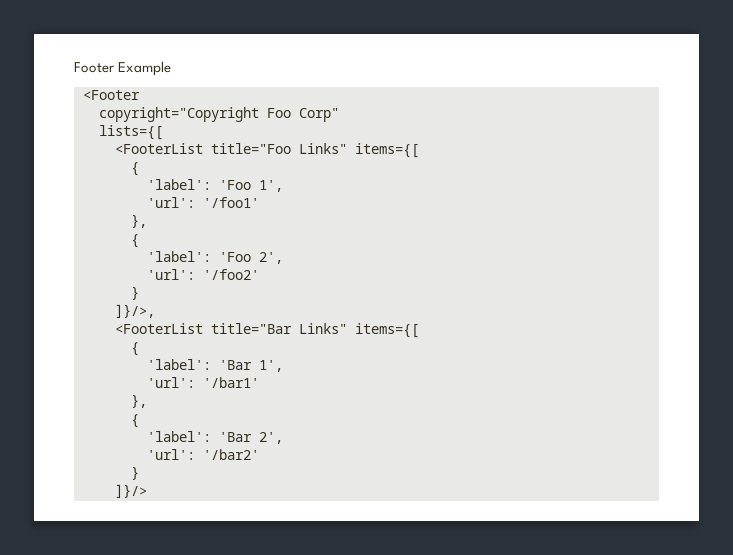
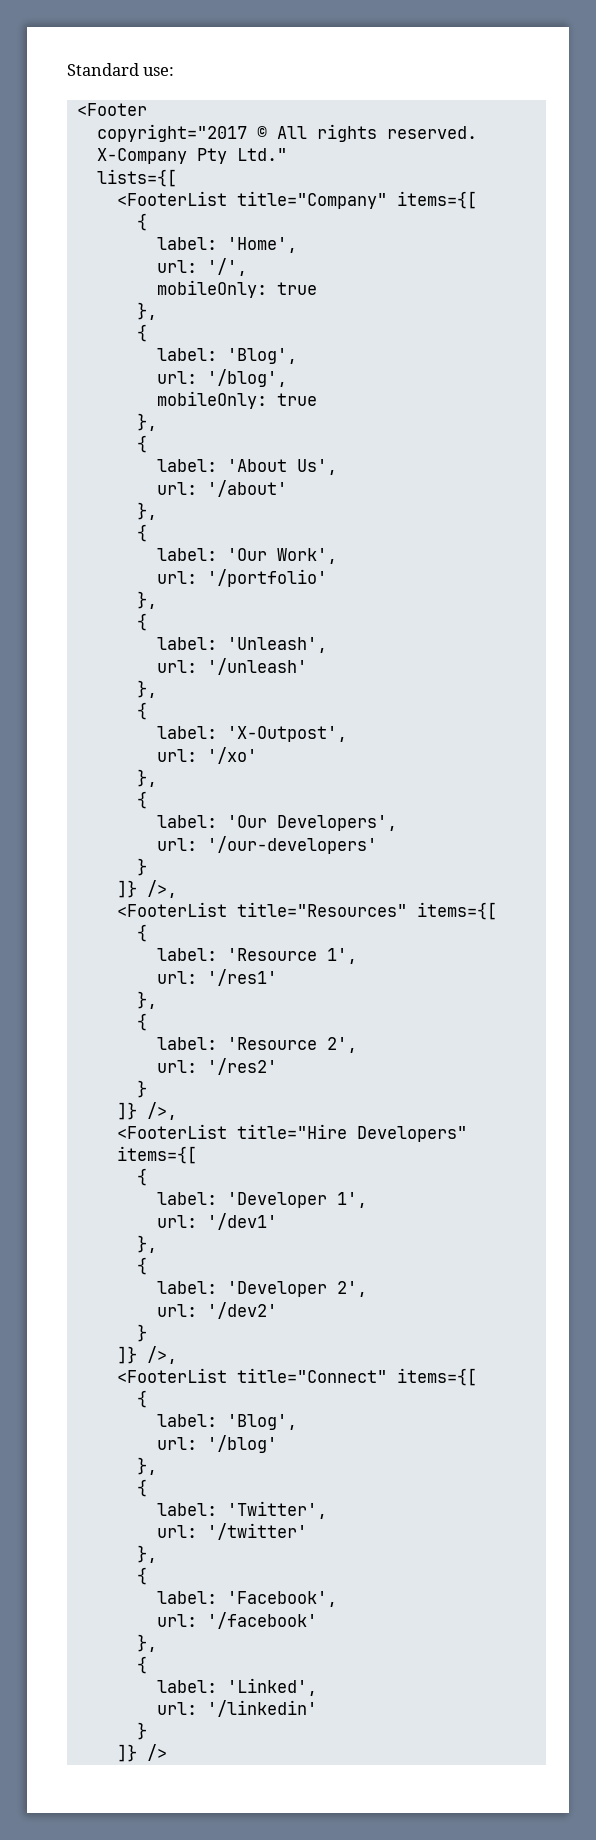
[74,61,172,76] Footer Example -> [67,63,175,76] Standard use:
[99,107,339,122] copyright="Copyright Foo Corp" -> [96,124,477,142] [96,148,287,164] copyright="2017 © All rights reserved. X-Company Pty Ltd."
[211,143,419,158] [131,162,139,176] [147,179,283,192] [147,197,259,208] [131,214,147,228] [131,234,139,248] [147,251,283,264] [147,269,259,280] [131,286,139,300] [115,304,155,318] [115,323,419,338] [131,342,139,356] [147,359,283,372] [147,377,259,388] [131,394,147,408] [131,414,139,428] [147,431,283,444] [147,449,259,460] [131,466,139,480] [115,484,147,498] title="Foo Links" items={[ // { // 'label': 'Foo 1', // 'url': '/foo1' // }, // { // 'label': 'Foo 2', // 'url': '/foo2' // } // ]}/>, // <FooterList title="Bar Links" items={[ // { // 'label': 'Bar 1', // 'url': '/bar1' // }, // { // 'label': 'Bar 2', // 'url': '/bar2' // } // ]}/> -> [236,191,477,209] [136,213,147,231] [156,237,297,253] [156,258,247,276] [156,280,317,298] [136,302,157,320] [136,324,147,342] [156,348,297,364] [156,369,287,387] [156,391,317,409] [136,413,157,431] [136,435,147,453] [156,459,337,475] [156,480,287,497] [136,502,157,520] [136,524,147,542] [156,548,337,564] [156,569,327,587] [136,591,157,609] [136,613,147,631] [156,637,327,653] [156,658,307,675] [136,680,157,698] [136,702,147,720] [156,726,347,742] [156,747,257,764] [136,769,157,787] [136,791,147,809] [156,815,397,831] [156,836,377,854] [136,858,147,876] [116,880,177,898] [116,902,497,920] [136,924,147,942] [156,948,357,964] [156,969,277,986] [136,991,157,1009] [136,1013,147,1031] [156,1037,357,1053] [156,1058,277,1075] [136,1080,147,1098] [116,1102,177,1120] [116,1124,467,1142] [116,1146,197,1164] [136,1168,147,1186] [156,1192,367,1208] [156,1213,277,1230] [136,1235,157,1253] [136,1257,147,1275] [156,1281,367,1297] [156,1302,277,1319] [136,1324,147,1342] [116,1346,177,1364] [116,1368,477,1386] [136,1390,147,1408] [156,1414,297,1430] [156,1435,277,1453] [136,1457,157,1475] [136,1479,147,1497] [156,1501,327,1519] [156,1523,307,1540] [136,1545,157,1563] [136,1567,147,1585] [156,1591,337,1607] [156,1612,317,1629] [136,1634,157,1652] [136,1656,147,1674] [156,1678,317,1696] [156,1700,317,1717] [136,1722,147,1740] [116,1744,167,1762] title="Company" items={[ // { // label: 'Home', // url: '/', // mobileOnly: true // }, // { // label: 'Blog', // url: '/blog', // mobileOnly: true // }, // { // label: 'About Us', // url: '/about' // }, // { // label: 'Our Work', // url: '/portfolio' // }, // { // label: 'Unleash', // url: '/unleash' // }, // { // label: 'X-Outpost', // url: '/xo' // }, // { // label: 'Our Developers', // url: '/our-developers' // } // ]} />, // <FooterList title="Resources" items={[ // { // label: 'Resource 1', // url: '/res1' // }, // { // label: 'Resource 2', // url: '/res2' // } // ]} />, // <FooterList title="Hire Developers" items={[ // { // label: 'Developer 1', // url: '/dev1' // }, // { // label: 'Developer 2', // url: '/dev2' // } // ]} />, // <FooterList title="Connect" items={[ // { // label: 'Blog', // url: '/blog' // }, // { // label: 'Twitter', // url: '/twitter' // }, // { // label: 'Facebook', // url: '/facebook' // }, // { // label: 'Linked', // url: '/linkedin' // } // ]} />

